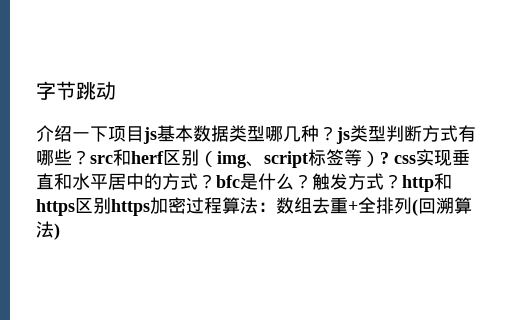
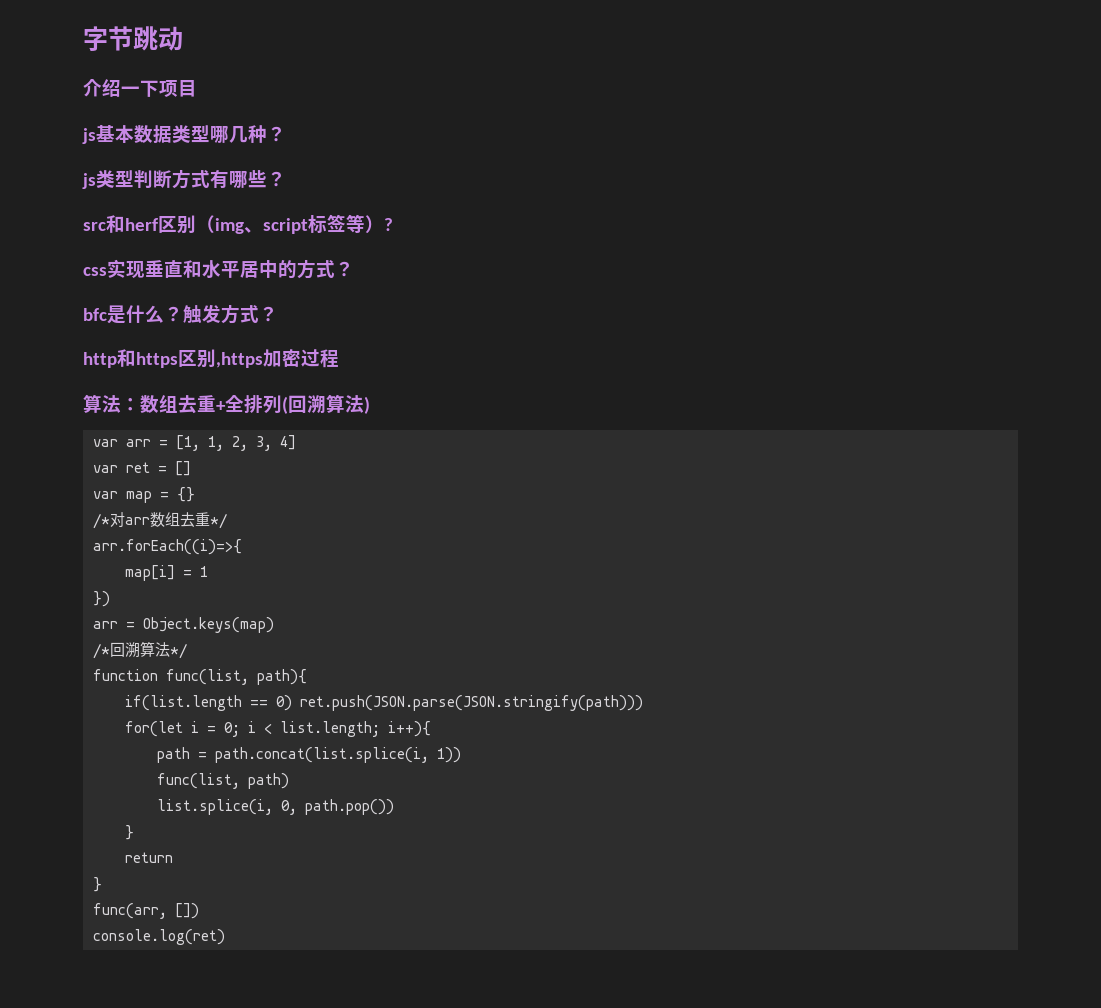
(144, 134) none -> (197, 88) //
(337, 133) none -> (286, 134) //
(90, 157) none -> (286, 179) //
(389, 158) none -> (393, 224) //
(216, 181) none -> (354, 269) //
(402, 181) none -> (278, 314) //
[111,199,150,216] https -> [216,352,263,368] ,https
(222, 205) none -> (339, 358) //
(60, 231) none -> [92,435,296,451] [92,461,191,476] [92,487,195,503] [92,512,227,529] [92,539,242,555] [124,565,208,581] [92,591,110,607] [92,617,274,633] [92,641,187,659] [92,669,307,685] [124,695,643,711] [124,721,431,737] [156,747,461,763] [156,773,289,789] [156,799,394,815] [124,825,134,840] [124,852,173,863] [92,877,102,892] [92,903,199,919] [92,929,225,945] // var arr = [1, 1, 2, 3, 4] // var ret = [] // var map = {} // /*对arr数组去重*/ // arr.forEach((i)=>{ // map[i] = 1 // }) // arr = Object.keys(map) // /*回溯算法*/ // function func(list, path){ // if(list.length == 0) ret.push(JSON.parse(JSON.stringify(path))) // for(let i = 0; i < list.length; i++){ // path = path.concat(list.splice(i, 1)) // func(list, path) // list.splice(i, 0, path.pop()) // } // return // } // func(arr, []) // console.log(ret)

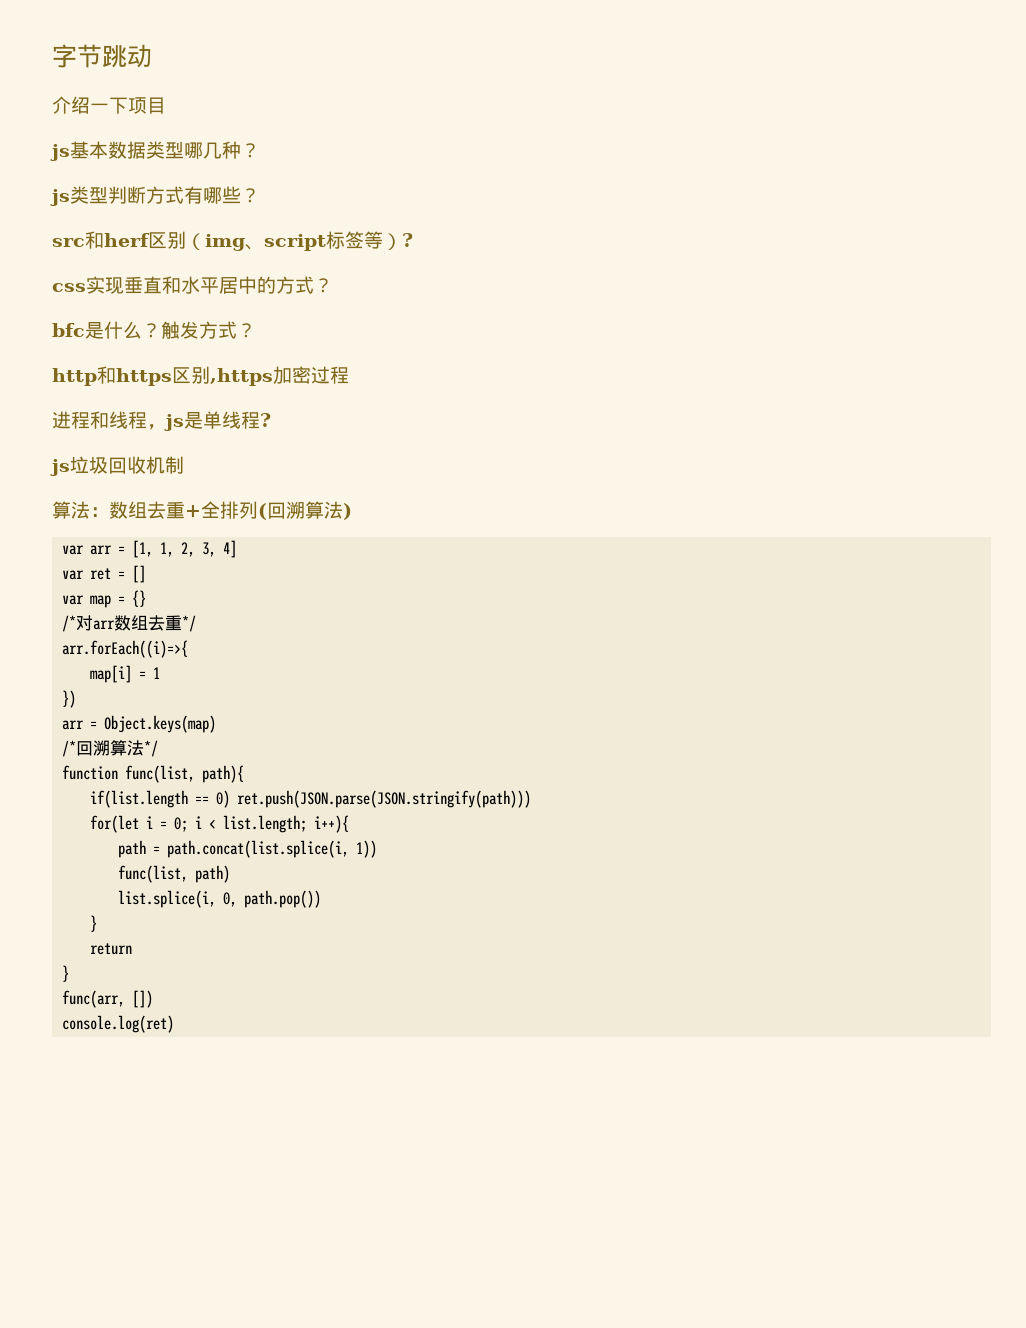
(339, 358) none -> [52,411,271,431] [50,456,184,476] // 进程和线程，js是单线程? // js垃圾回收机制

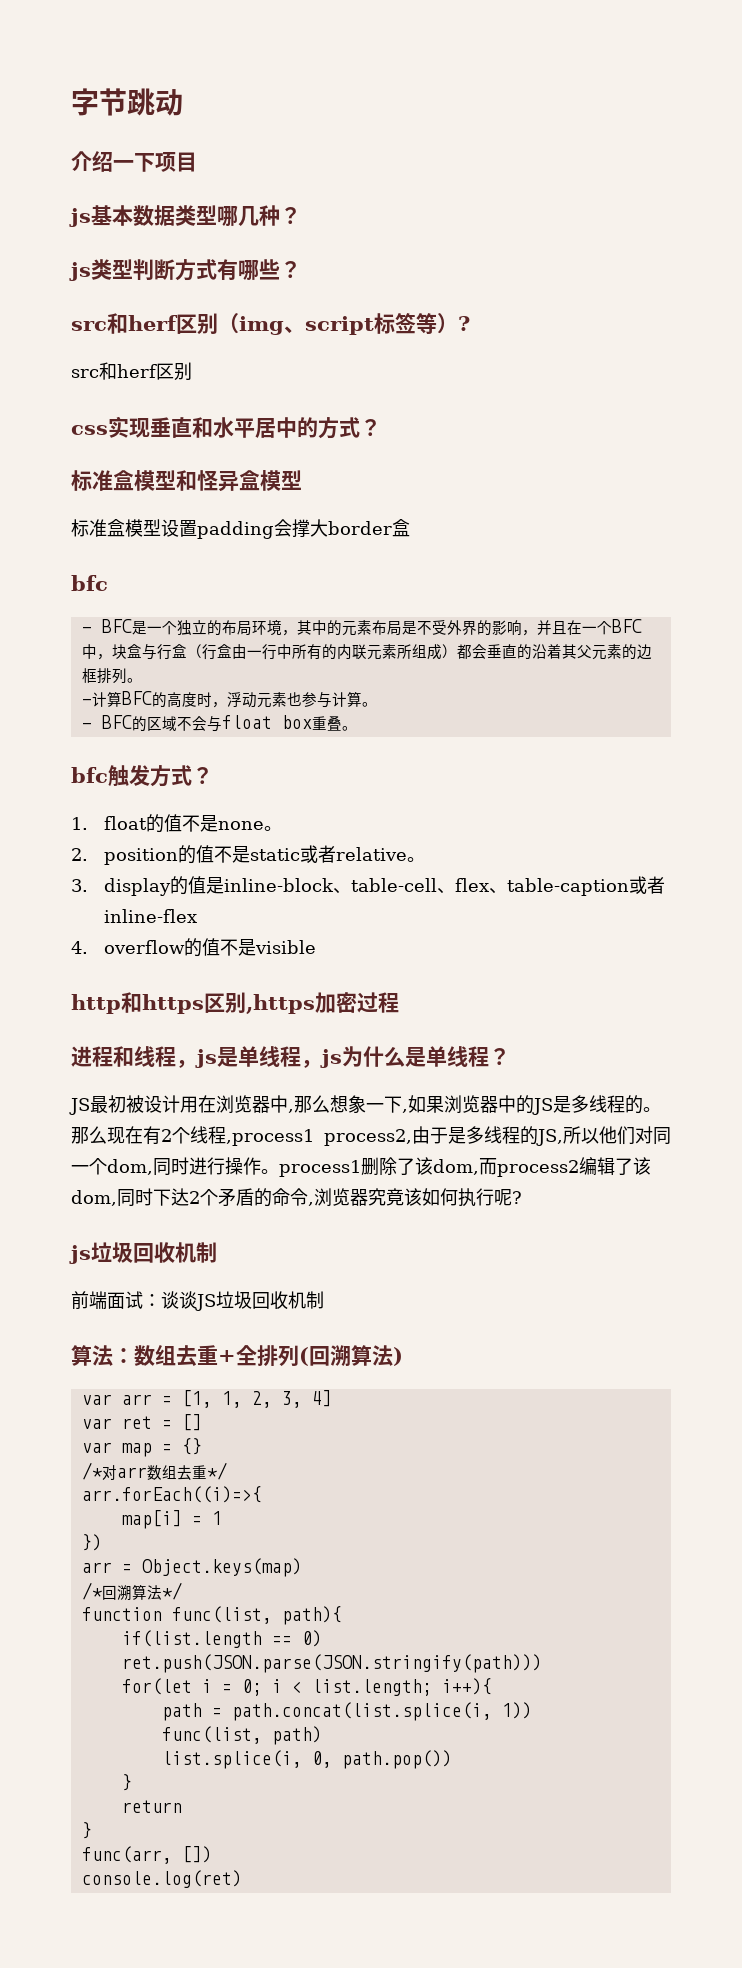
(413, 240) none -> [71,362,192,381] // src和herf区别
[52,321,256,339] bfc是什么？触发方式？ -> [71,470,302,492] [71,519,410,539] [71,575,108,591] [81,619,642,636] [81,644,652,660] [81,668,142,684] [81,691,377,708] [81,715,357,732] [71,765,213,787] [71,814,282,833] [71,845,425,865] [71,876,665,896] [103,909,197,923] [71,938,316,957] 标准盒模型和怪异盒模型 // 标准盒模型设置padding会撑大border盒 // bfc // - BFC是一个独立的布局环境，其中的元素布局是不受外界的影响，并且在一个BFC中，块盒与行盒（行盒由一行中所有的内联元素所组成）都会垂直的沿着其父元素的边框排列。 // -计算BFC的高度时，浮动元素也参与计算。 // - BFC的区域不会与float box重叠。 // bfc触发方式？ // 1. float的值不是none。 // 2. position的值不是static或者relative。 // 3. display的值是inline-block、table-cell、flex、table-caption或者inline-flex // 4. overflow的值不是visible
(260, 420) none -> [301,1046,510,1068] [69,1095,661,1115] [71,1126,671,1146] [71,1157,651,1177] [71,1188,512,1207] ，js为什么是单线程？ // JS最初被设计用在浏览器中,那么想象一下,如果浏览器中的JS是多线程的。那么现在有2个线程,process1 process2,由于是多线程的JS,所以他们对同一个dom,同时进行操作。process1删除了该dom,而process2编辑了该dom,同时下达2个矛盾的命令,浏览器究竟该如何执行呢
(184, 465) none -> [71,1291,324,1311] // 前端面试：谈谈JS垃圾回收机制

